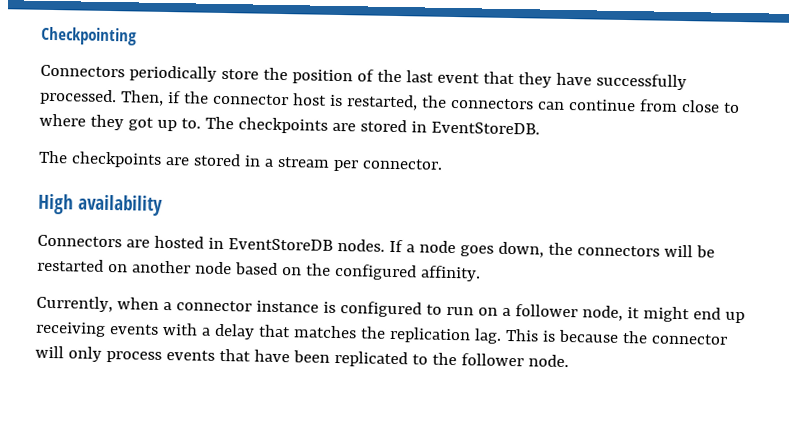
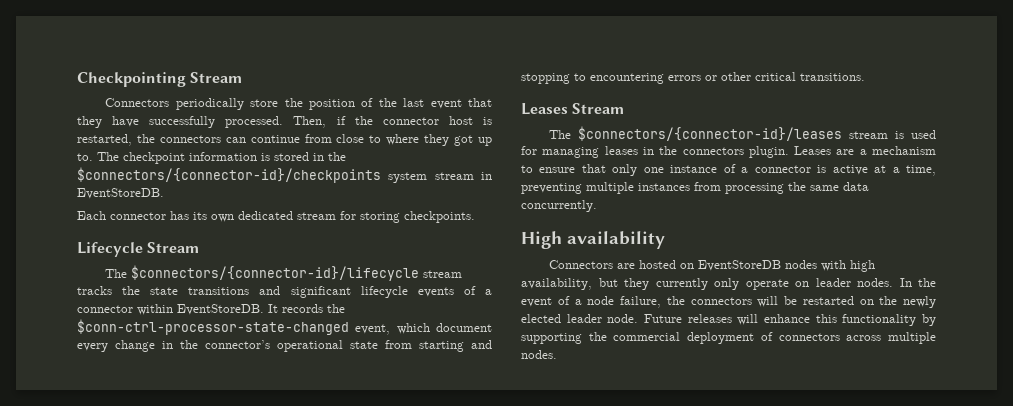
(137, 36) none -> [190,72,243,83] Stream
[237,117,540,135] [38,150,443,172] checkpoints are stored in EventStoreDB. // The checkpoints are stored in a stream per connector. -> [123,152,346,164] [77,167,492,183] [77,188,164,199] [77,211,475,223] [77,242,200,257] [105,265,463,281] [77,286,492,298] [77,304,345,315] [77,319,492,335] [77,340,492,352] [521,72,865,84] [521,103,625,115] [549,126,936,141] [521,146,936,158] [521,164,936,176] [521,182,869,194] [521,200,597,212] checkpoint information is stored in the $connectors/{connector-id}/checkpoints system stream in EventStoreDB. // Each connector has its own dedicated stream for storing checkpoints. // Lifecycle Stream // The $connectors/{connector-id}/lifecycle stream tracks the state transitions and significant lifecycle events of a connector within EventStoreDB. It records the $conn-ctrl-processor-state-changed event, which document every change in the connector’s operational state from starting and stopping to encountering errors or other critical transitions. // Leases Stream // The $connectors/{connector-id}/leases stream is used for managing leases in the connectors plugin. Leases are a mechanism to ensure that only one instance of a connector is active at a time, preventing multiple instances from processing the same data concurrently.
[207,237,544,258] in EventStoreDB nodes. If a node goes down, -> [680,260,876,272] [521,278,936,290] [521,296,661,308] on EventStoreDB nodes with high availability, but they currently only operate on leader nodes. In the event of a node failure,
[131,260,481,282] [36,295,745,324] [35,321,728,345] [35,345,569,368] another node based on the configured affinity. // Currently, when a connector instance is configured to run on a follower node, it might end up receiving events with a delay that matches the replication lag. This is because the connector will only process events that have been replicated to the follower node. -> [879,296,936,308] [521,314,936,326] [521,332,936,344] [521,350,557,359] the newly elected leader node. Future releases will enhance this functionality by supporting the commercial deployment of connectors across multiple nodes.

